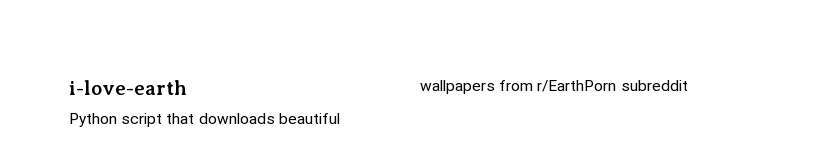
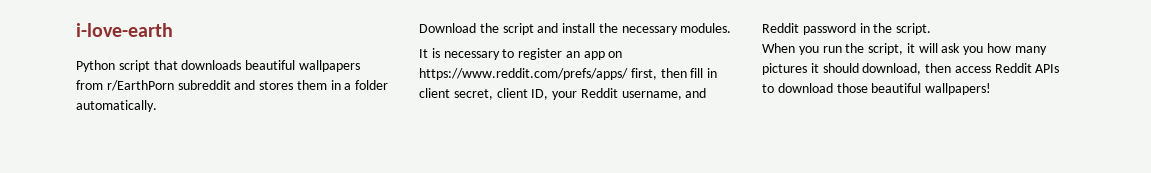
(688, 85) none -> [234,80,389,90] [76,100,157,112] [419,23,732,35] [419,48,623,60] [419,68,718,80] [419,88,707,100] [762,23,932,35] [762,43,1047,55] [762,63,1060,75] [762,83,992,95] and stores them in a folder automatically. // Download the script and install the necessary modules. // It is necessary to register an app on https://www.reddit.com/prefs/apps/ first, then fill in client secret, client ID, your Reddit username, and Reddit password in the script. // When you run the script, it will ask you how many pictures it should download, then access Reddit APIs to download those beautiful wallpapers!

